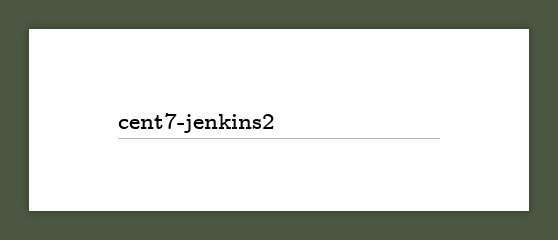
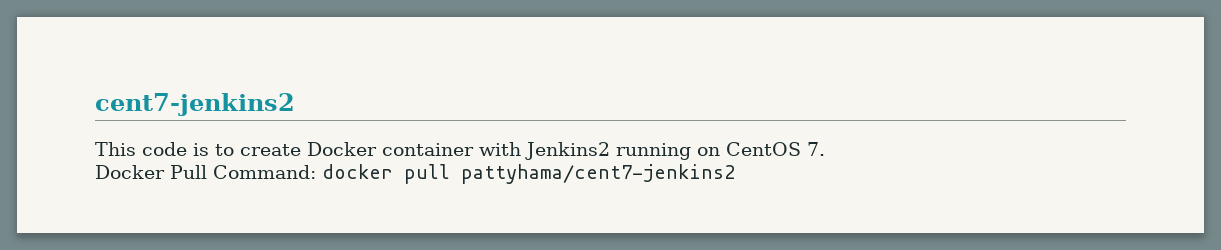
(275, 123) none -> [95,142,825,160] [95,164,735,184] // This code is to create Docker container with Jenkins2 running on CentOS 7. // Docker Pull Command: docker pull pattyhama/cent7-jenkins2

